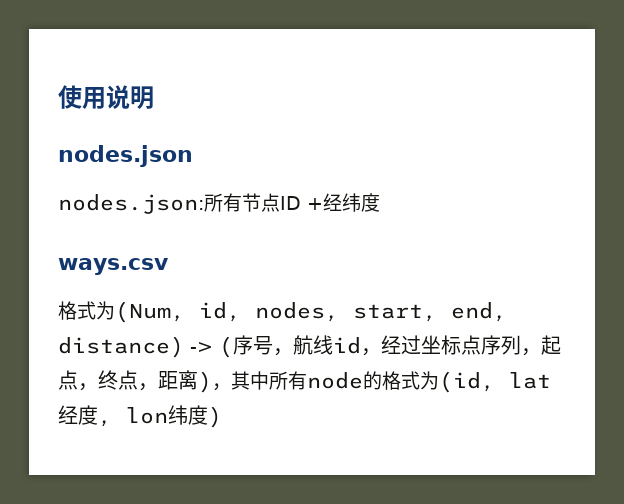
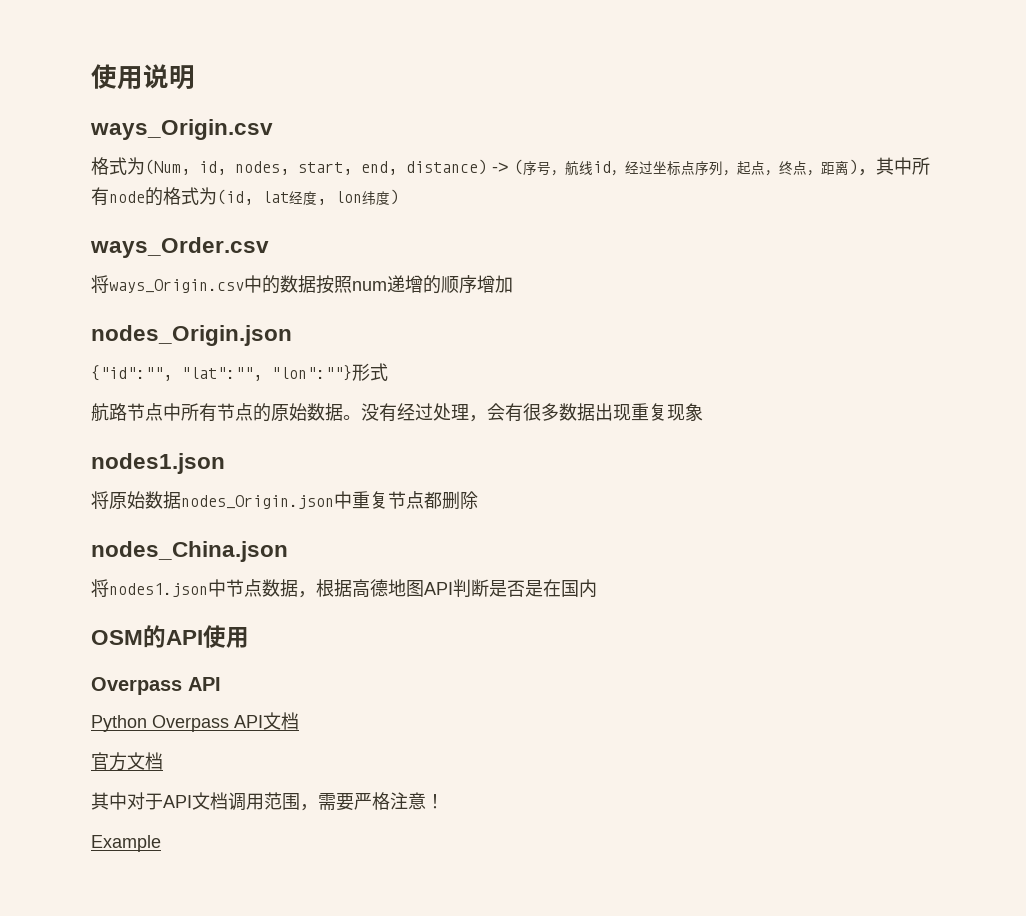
[58,145,193,167] [58,193,380,214] [58,258,169,275] nodes.json // nodes.json:所有节点ID +经纬度 // ways.csv -> [90,119,273,140] ways_Origin.csv
(222, 417) none -> [90,237,269,258] [91,275,513,294] [91,325,292,346] [91,363,388,381] [91,403,703,422] [91,453,225,474] [91,491,478,510] [91,541,288,562] [91,579,597,598] [91,625,249,648] [91,677,221,695] [91,712,299,732] [91,752,163,771] [91,792,444,811] [91,835,161,852] // ways_Order.csv // 将ways_Origin.csv中的数据按照num递增的顺序增加 // nodes_Origin.json // {"id":"", "lat":"", "lon":""}形式 // 航路节点中所有节点的原始数据。没有经过处理，会有很多数据出现重复现象 // nodes1.json // 将原始数据nodes_Origin.json中重复节点都删除 // nodes_China.json // 将nodes1.json中节点数据，根据高德地图API判断是否是在国内 // OSM的API使用 // Overpass API // Python Overpass API文档 // 官方文档 // 其中对于API文档调用范围，需要严格注意！ // Example

